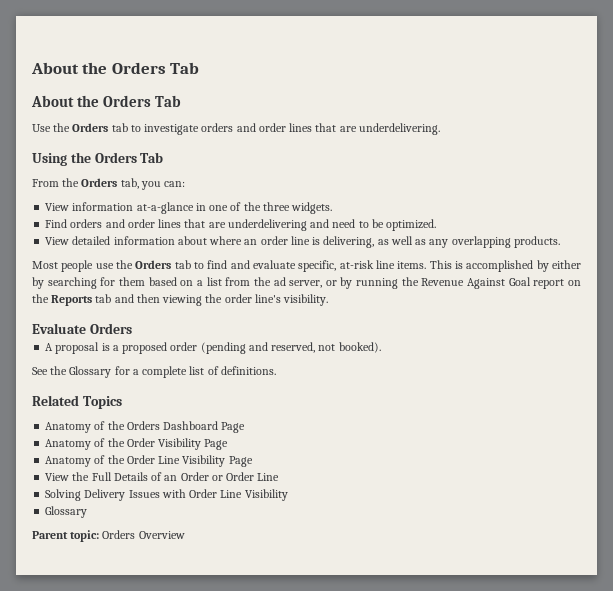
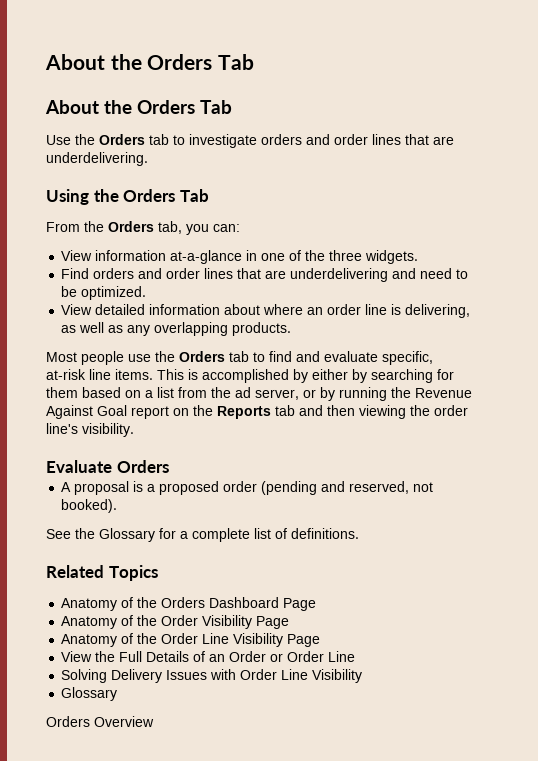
[32,530,100,542] Parent topic: -> (118, 694) none

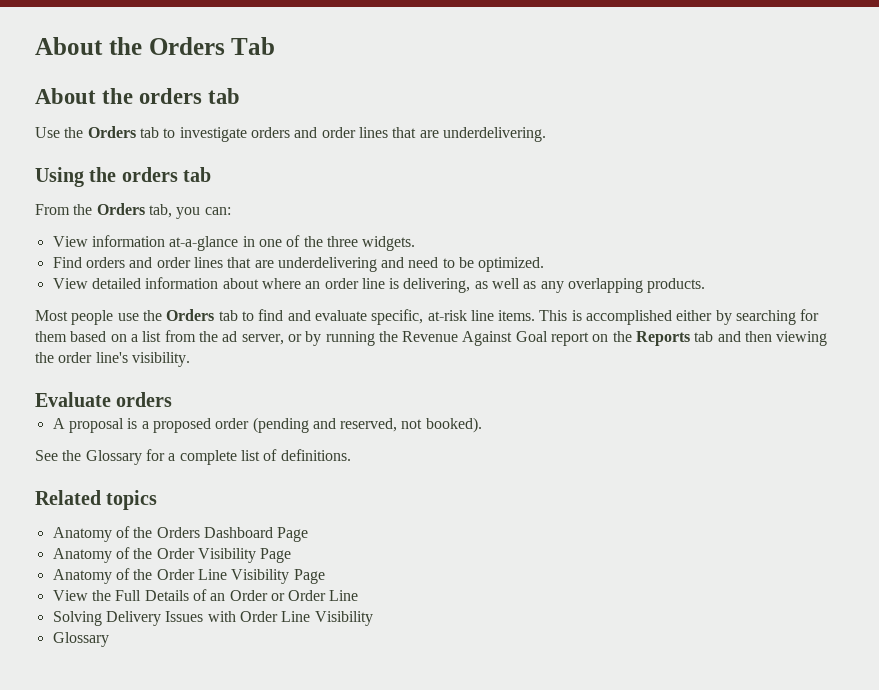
[137,100,233,114] Orders Tab -> [139,88,241,104] orders tab
[123,189,209,202] Orders Tab -> [121,167,212,182] orders tab
[293,369,308,383] by -> (673, 317) none
[116,460,169,473] Orders -> [116,392,173,407] orders
[108,565,158,581] Topics -> [106,490,158,510] topics
[46,716,154,727] // Orders Overview -> (109, 639) none

